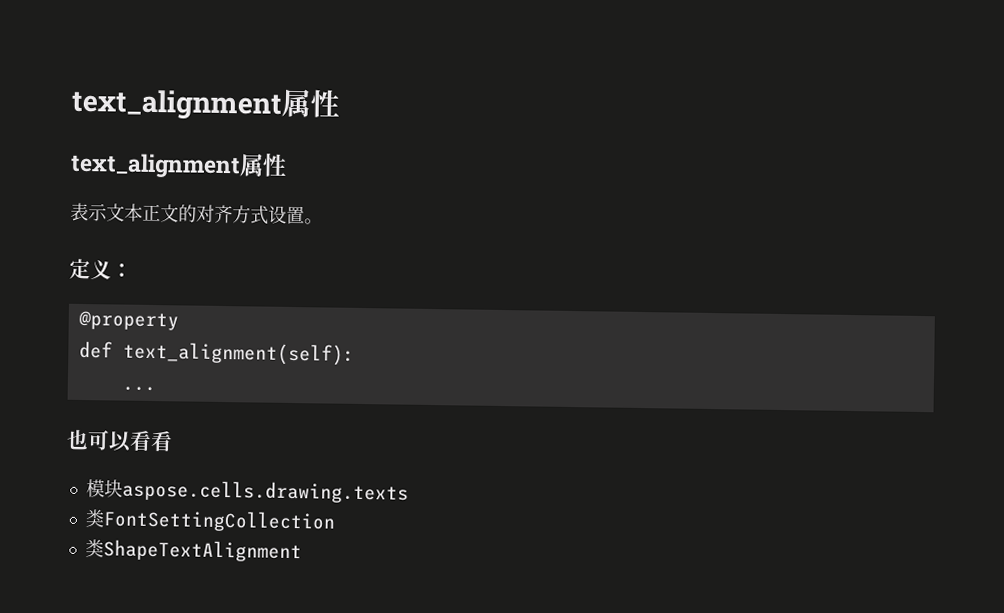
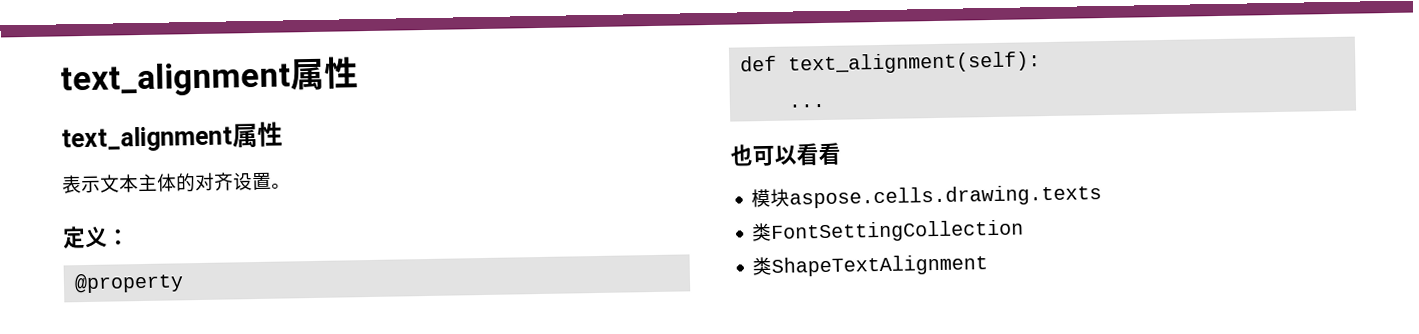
[142,203,269,225] 正文的对齐方式 -> [138,172,234,193] 主体的对齐

